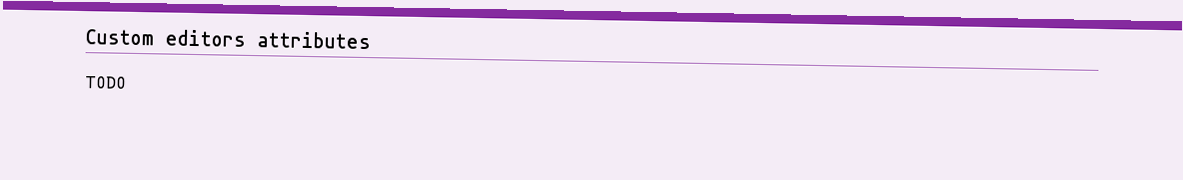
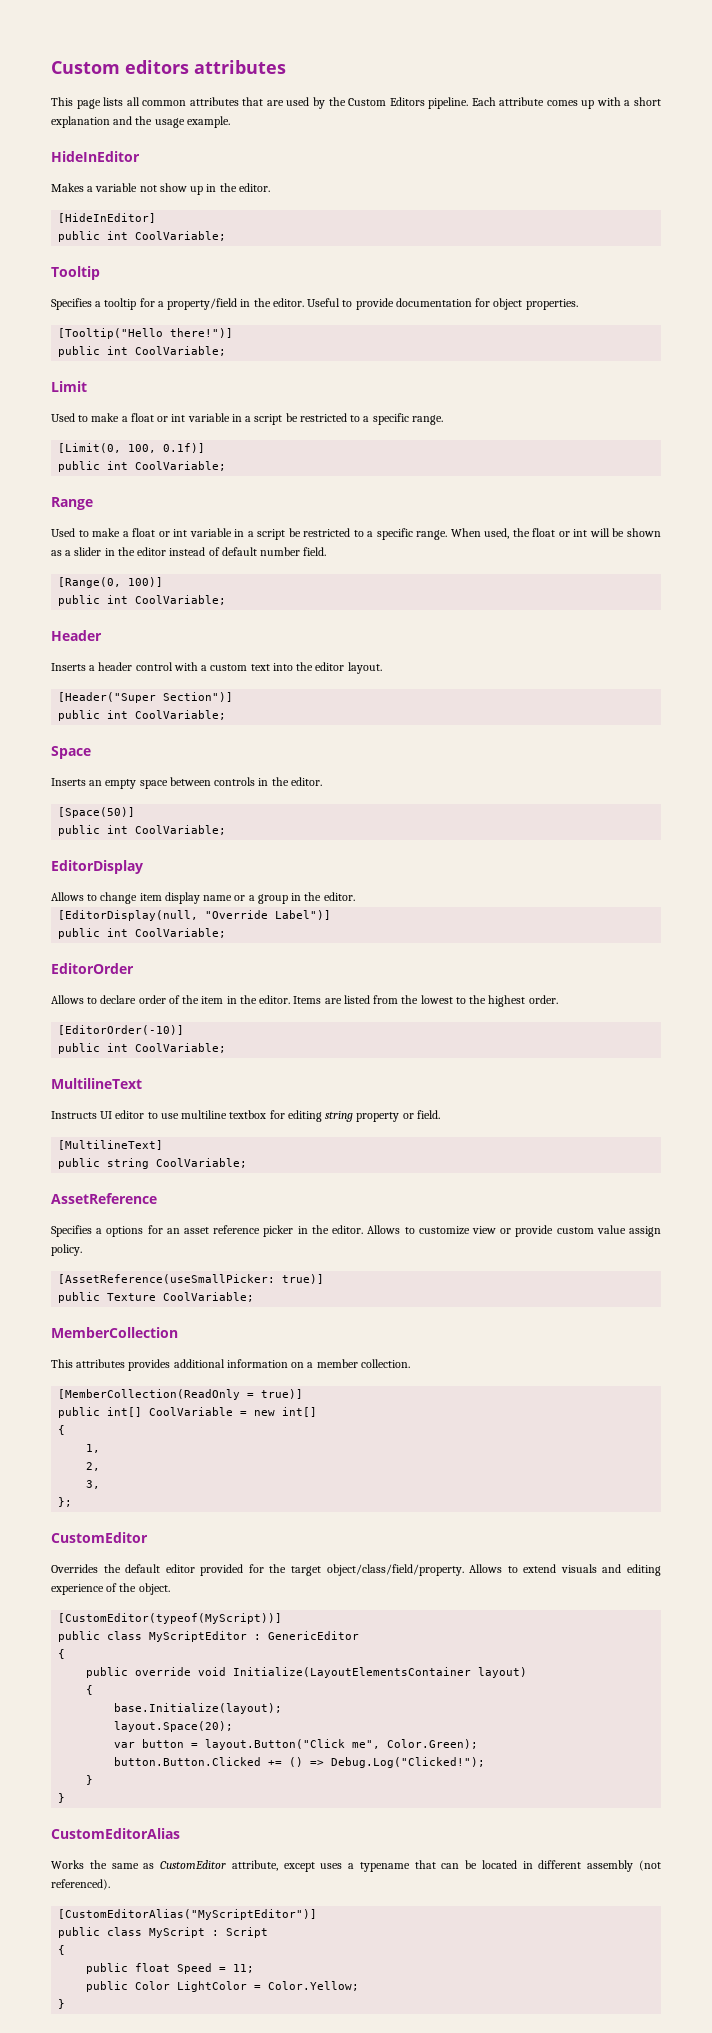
[84,76,127,89] TODO -> [51,97,661,109] [51,116,230,128] [51,151,140,162] [51,183,270,195] [58,213,157,223] [58,231,227,242] [51,266,100,280] [51,298,578,310] [58,328,234,339] [58,346,227,357] [51,381,87,392] [51,413,443,425] [58,443,206,453] [58,461,227,472] [51,497,93,510] [51,528,661,540] [51,547,327,556] [58,577,164,588] [58,595,227,606] [51,630,102,641] [51,662,382,674] [58,692,234,703] [58,710,227,721] [51,746,91,759] [51,777,322,789] [58,807,136,818] [58,825,227,836] [51,860,143,874] [51,892,355,904] [58,910,332,921] [58,928,227,939] [51,963,134,974] [51,995,558,1007] [58,1025,185,1035] [58,1043,227,1054] [51,1078,142,1089] [51,1110,440,1122] [58,1140,164,1150] [58,1158,248,1169] [51,1193,157,1204] [51,1225,661,1237] [51,1244,82,1256] [58,1274,325,1284] [58,1292,255,1303] [51,1327,178,1338] [51,1359,410,1371] [58,1389,304,1400] [58,1407,318,1418] [58,1425,66,1435] [86,1444,101,1453] [86,1462,101,1471] [86,1480,101,1489] [58,1497,73,1507] [51,1532,148,1543] [51,1564,661,1576] [51,1583,170,1595] [58,1613,283,1624] [58,1631,360,1642] [58,1649,66,1659] [86,1667,528,1678] [86,1685,94,1695] [114,1703,283,1714] [114,1721,234,1732] [114,1739,479,1750] [114,1757,486,1768] [86,1775,94,1785] [58,1793,66,1803] [51,1828,180,1839] [51,1860,661,1872] [51,1879,110,1890] [58,1909,318,1920] [58,1927,269,1938] [58,1945,66,1955] [86,1963,255,1974] [86,1981,360,1992] [58,1999,66,2009] This page lists all common attributes that are used by the Custom Editors pipeline. Each attribute comes up with a short explanation and the usage example. // HideInEditor // Makes a variable not show up in the editor. // [HideInEditor] // public int CoolVariable; // Tooltip // Specifies a tooltip for a property/field in the editor. Useful to provide documentation for object properties. // [Tooltip("Hello there!")] // public int CoolVariable; // Limit // Used to make a float or int variable in a script be restricted to a specific range. // [Limit(0, 100, 0.1f)] // public int CoolVariable; // Range // Used to make a float or int variable in a script be restricted to a specific range. When used, the float or int will be shown as a slider in the editor instead of default number field. // [Range(0, 100)] // public int CoolVariable; // Header // Inserts a header control with a custom text into the editor layout. // [Header("Super Section")] // public int CoolVariable; // Space // Inserts an empty space between controls in the editor. // [Space(50)] // public int CoolVariable; // EditorDisplay // Allows to change item display name or a group in the editor. // [EditorDisplay(null, "Override Label")] // public int CoolVariable; // EditorOrder // Allows to declare order of the item in the editor. Items are listed from the lowest to the highest order. // [EditorOrder(-10)] // public int CoolVariable; // MultilineText // Instructs UI editor to use multiline textbox for editing string property or field. // [MultilineText] // public string CoolVariable; // AssetReference // Specifies a options for an asset reference picker in the editor. Allows to customize view or provide custom value assign policy. // [AssetReference(useSmallPicker: true)] // public Texture CoolVariable; // MemberCollection // This attributes provides additional information on a member collection. // [MemberCollection(ReadOnly = true)] // public int[] CoolVariable = new int[] // { // 1, // 2, // 3, // }; // CustomEditor // Overrides the default editor provided for the target object/class/field/property. Allows to extend visuals and editing experience of the object. // [CustomEditor(typeof(MyScript))] // public class MyScriptEditor : GenericEditor // { // public override void Initialize(LayoutElementsContainer layout) // { // base.Initialize(layout); // layout.Space(20); // var button = layout.Button("Click me", Color.Green); // button.Button.Clicked += () => Debug.Log("Clicked!"); // } // } // CustomEditorAlias // Works the same as CustomEditor attribute, except uses a typename that can be located in different assembly (not referenced). // [CustomEditorAlias("MyScriptEditor")] // public class MyScript : Script // { // public float Speed = 11; // public Color LightColor = Color.Yellow; // }

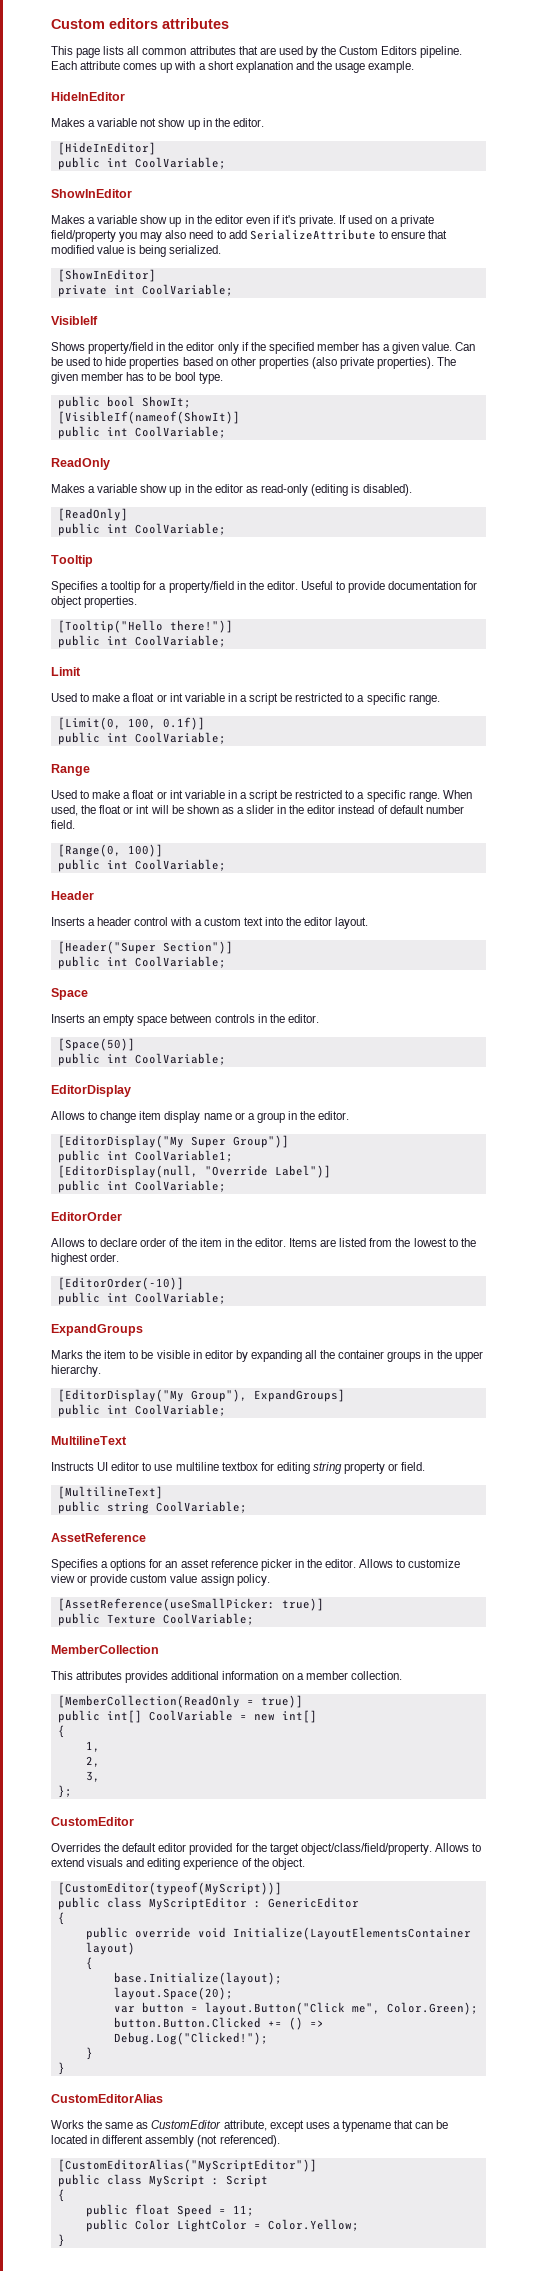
(227, 236) none -> [51,189,132,198] [51,215,434,227] [51,229,448,242] [51,245,222,257] [57,269,156,282] [57,284,233,297] [51,316,98,325] [51,342,476,354] [51,357,457,369] [51,372,223,384] [57,396,191,409] [57,411,240,424] [57,426,226,439] [51,458,110,470] [51,484,413,496] [57,508,128,521] [57,523,226,536] // ShowInEditor // Makes a variable show up in the editor even if it's private. If used on a private field/property you may also need to add SerializeAttribute to ensure that modified value is being serialized. // [ShowInEditor] // private int CoolVariable; // VisibleIf // Shows property/field in the editor only if the specified member has a given value. Can be used to hide properties based on other properties (also private properties). The given member has to be bool type. // public bool ShowIt; // [VisibleIf(nameof(ShowIt)] // public int CoolVariable; // ReadOnly // Makes a variable show up in the editor as read-only (editing is disabled). // [ReadOnly] // public int CoolVariable;
(355, 896) none -> [57,1135,289,1148] [57,1150,233,1163] // [EditorDisplay("My Super Group")] // public int CoolVariable1;
(227, 1048) none -> [51,1324,143,1336] [51,1350,483,1362] [51,1365,101,1377] [57,1389,345,1402] [57,1404,226,1417] // ExpandGroups // Marks the item to be visible in editor by expanding all the container groups in the upper hierarchy. // [EditorDisplay("My Group"), ExpandGroups] // public int CoolVariable;

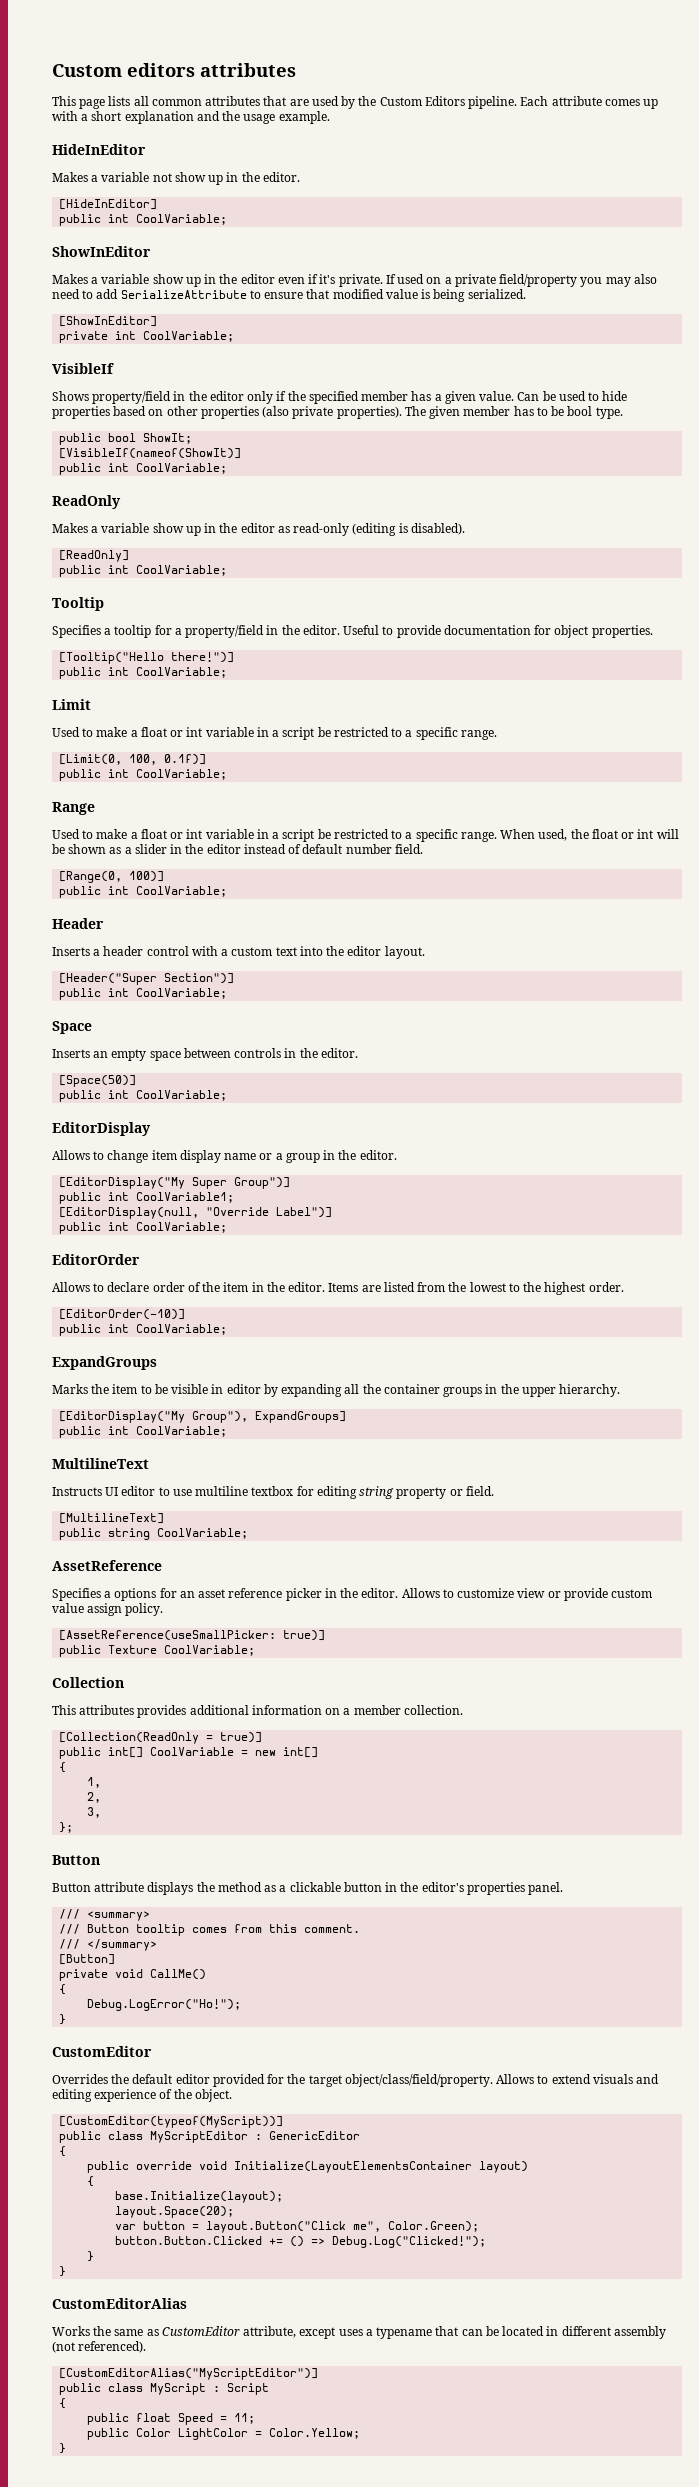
[51,1645,159,1654] MemberCollection -> [52,1677,124,1688] Collection
[57,1695,240,1708] [MemberCollection(ReadOnly -> [59,1732,200,1744] [Collection(ReadOnly
(72, 1791) none -> [52,1855,100,1865] [52,1882,564,1895] [59,1909,151,1921] [59,1924,361,1936] [59,1939,158,1951] [59,1954,116,1965] [59,1969,207,1981] [59,1984,67,1995] [87,1999,242,2011] [59,2014,67,2025] // Button // Button attribute displays the method as a clickable button in the editor's properties panel. // /// <summary> // /// Button tooltip comes from this comment. // /// </summary> // [Button] // private void CallMe() // { // Debug.LogError("Ho!"); // }

